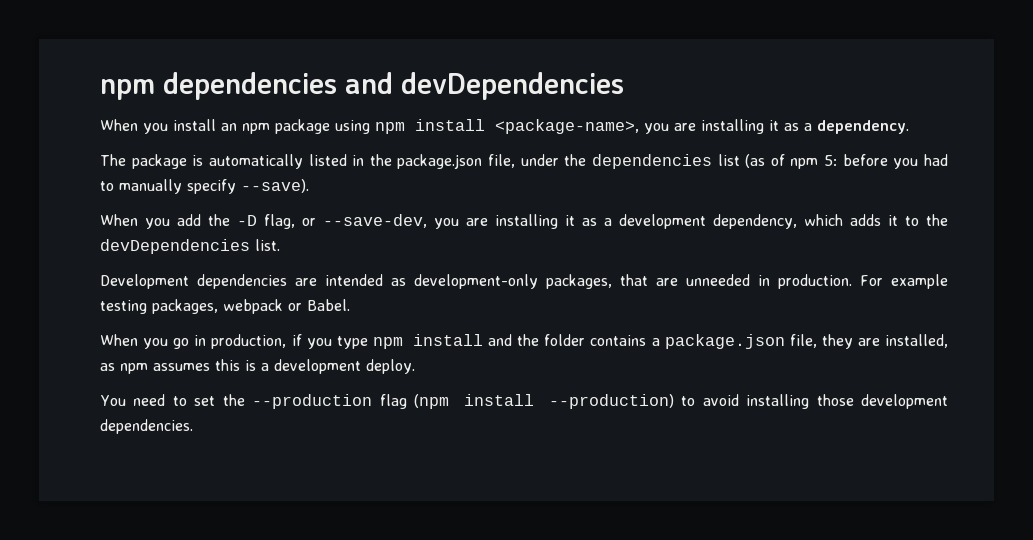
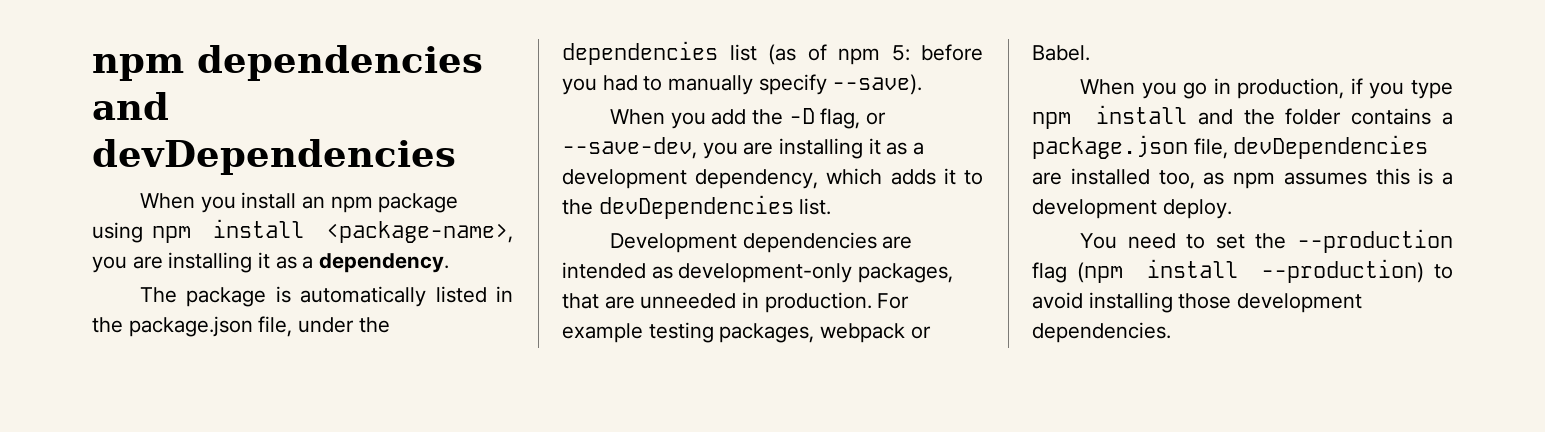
[821,334,949,349] they are installed, -> [1233,135,1429,159] [1032,168,1195,189] devDependencies are installed too,

